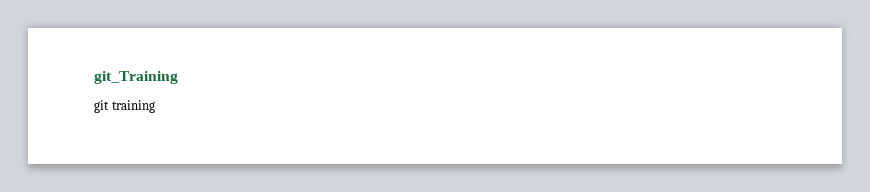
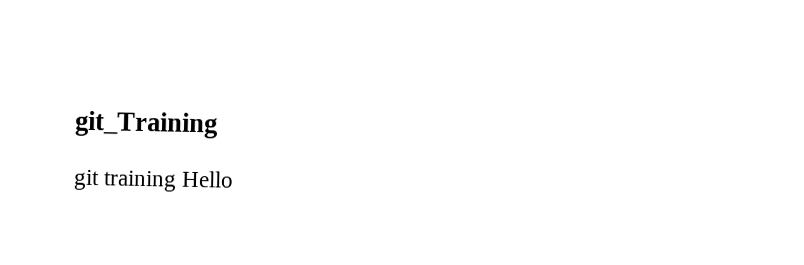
(155, 106) none -> [181,170,235,188] Hello

